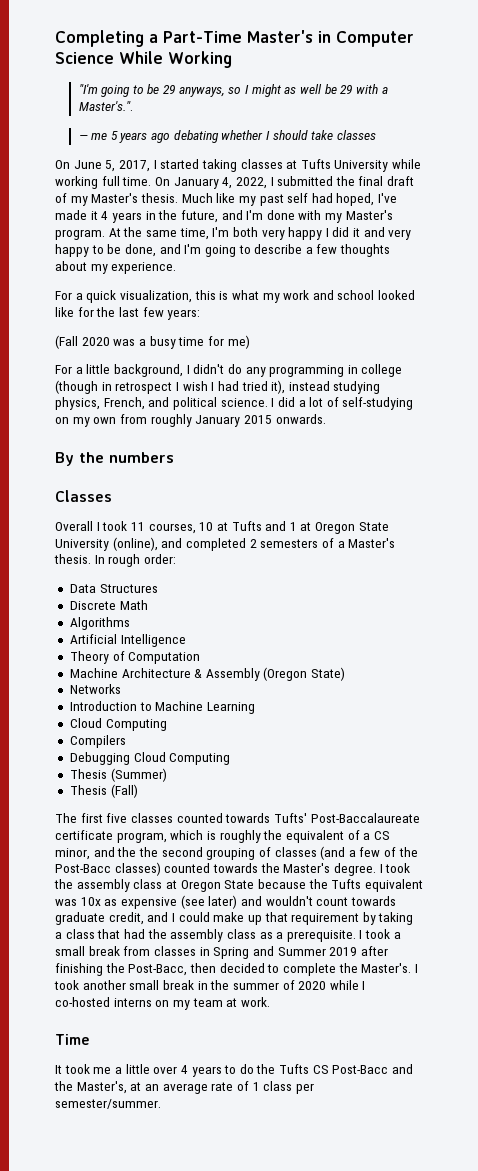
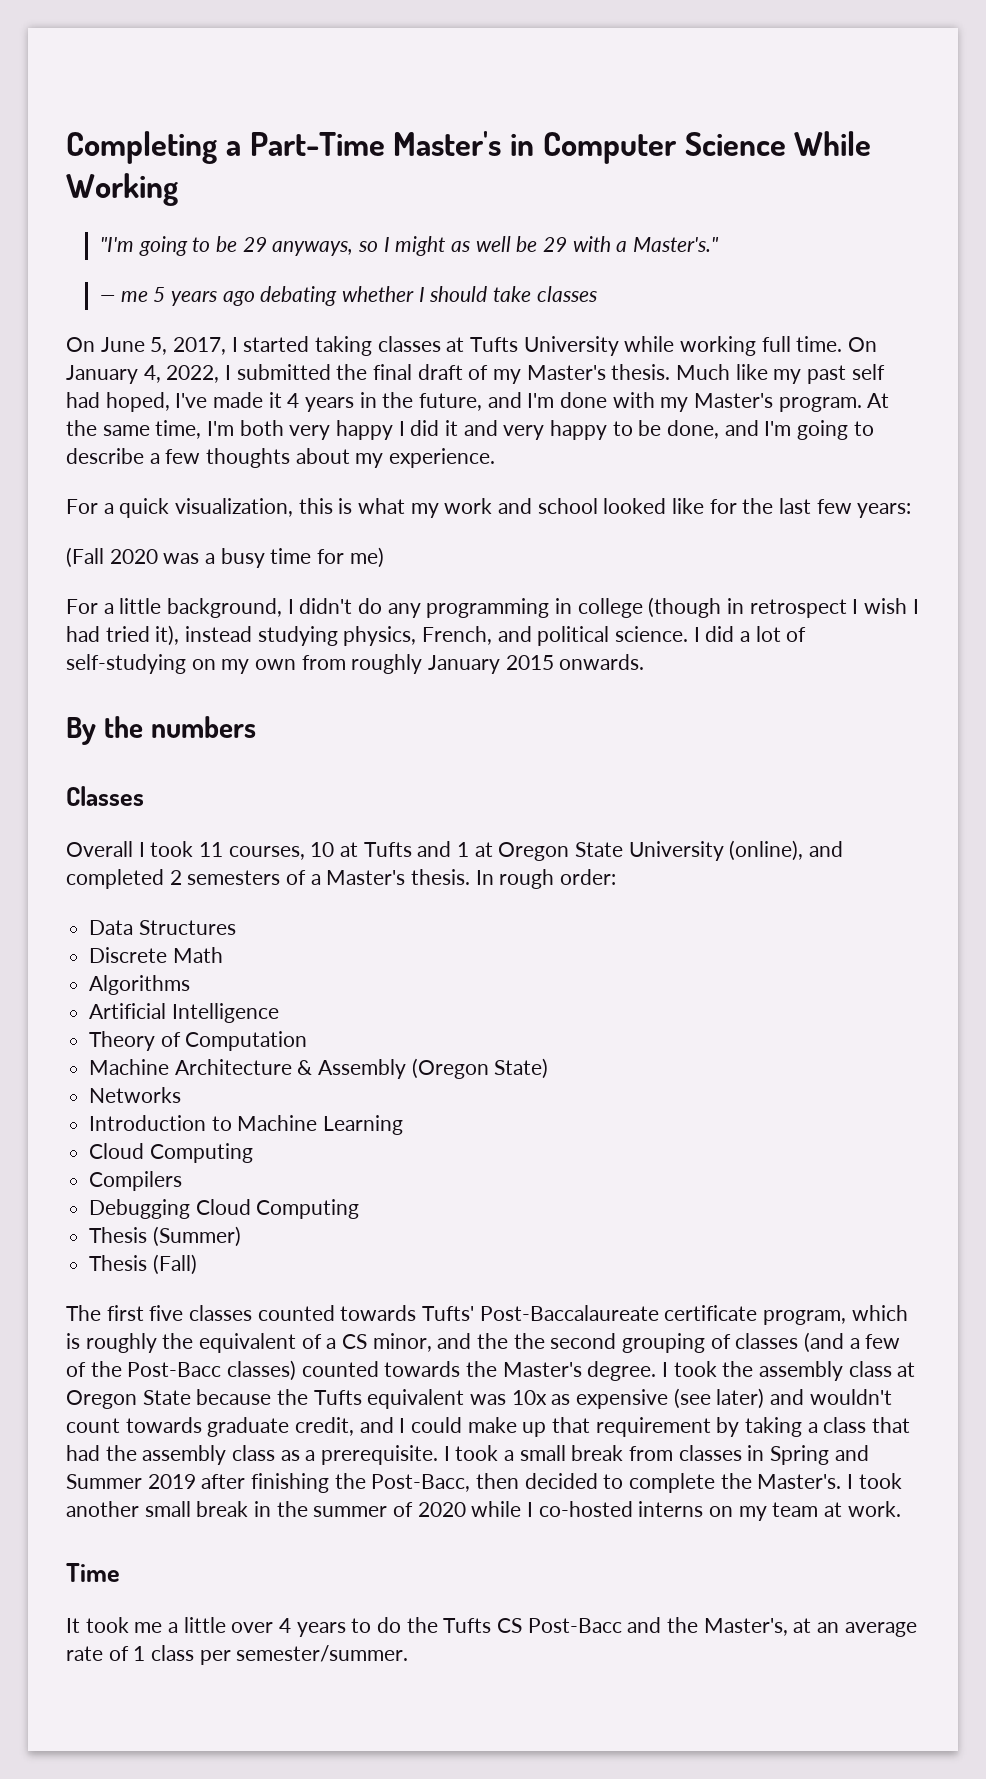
[78,101,133,111] Master's.". -> [632,237,719,252] Master's."

